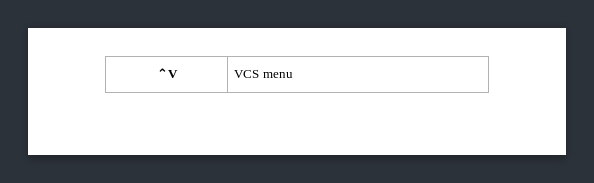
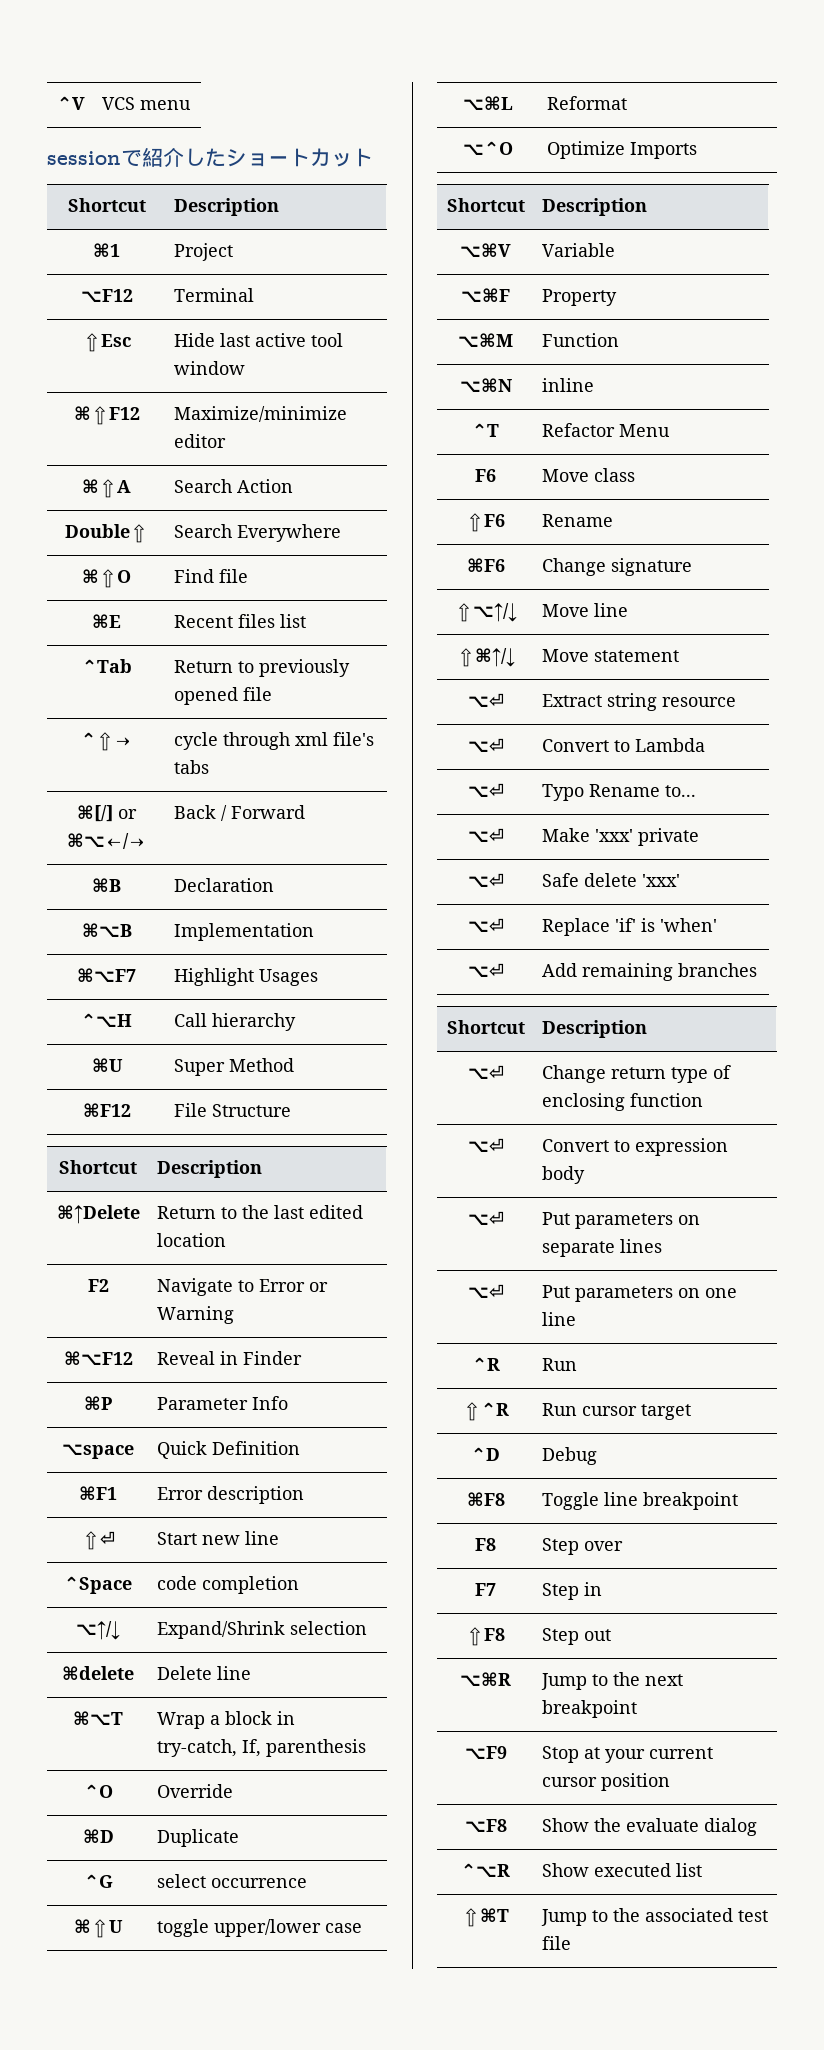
(293, 75) none -> [47,148,373,167] [67,198,146,212] [173,198,279,216] [93,243,120,257] [173,243,233,261] [80,289,133,302] [173,288,254,302] [82,333,131,352] [173,333,343,347] [173,361,245,375] [73,406,140,425] [173,406,347,422] [173,434,226,448] [82,479,131,498] [173,479,293,493] [65,524,148,543] [173,524,341,542] [82,569,131,588] [173,569,248,583] [92,614,121,628] [173,614,306,628] [81,659,132,673] [173,659,350,677] [173,687,272,705] [81,732,132,751] [173,732,374,750] [173,760,209,774] [77,805,137,822] [67,833,146,849] [173,805,305,821] [92,878,121,892] [173,878,274,892] [81,923,132,937] [173,923,314,941] [77,968,136,982] [173,968,318,986] [81,1013,132,1027] [173,1013,296,1031] [91,1058,123,1072] [173,1058,294,1076] [82,1103,131,1117] [173,1103,291,1117] [59,1160,137,1174] [156,1160,262,1178] [56,1205,140,1224] [156,1205,363,1219] [156,1233,226,1247] [87,1279,109,1292] [156,1278,328,1296] [156,1306,234,1324] [63,1351,133,1365] [156,1351,302,1365] [84,1396,112,1410] [156,1396,288,1410] [62,1444,134,1459] [156,1441,300,1459] [79,1486,117,1500] [156,1486,304,1504] [81,1531,115,1550] [156,1531,279,1545] [64,1576,132,1594] [156,1576,299,1594] [76,1621,120,1640] [156,1621,367,1639] [62,1666,134,1680] [156,1666,251,1680] [73,1711,123,1725] [156,1711,295,1729] [156,1739,366,1757] [83,1784,113,1798] [156,1784,233,1798] [82,1829,114,1843] [156,1829,239,1847] [83,1874,113,1888] [156,1874,307,1888] [74,1919,123,1938] [156,1919,362,1937] [463,96,513,110] [546,96,627,110] [463,141,513,155] [546,141,697,159] [446,198,525,212] [541,198,647,216] [460,243,511,257] [541,243,615,257] [461,288,510,302] [541,289,617,306] [458,333,513,347] [541,333,619,347] [459,378,512,392] [541,378,594,392] [472,423,499,437] [541,423,670,437] [475,469,496,482] [541,468,635,482] [466,513,505,532] [541,514,613,527] [466,558,505,572] [541,558,692,576] [454,603,517,622] [541,603,628,617] [456,648,515,667] [541,649,679,662] [467,693,504,707] [541,693,736,711] [467,738,504,752] [541,738,705,752] [467,783,504,797] [541,784,696,801] [467,828,504,842] [541,828,699,846] [467,873,504,887] [541,873,680,887] [467,918,504,932] [541,918,717,936] [467,963,504,977] [541,963,757,981] [446,1020,525,1034] [541,1020,647,1038] [467,1065,504,1079] [541,1065,731,1083] [541,1093,703,1111] [467,1138,504,1152] [541,1138,728,1156] [541,1166,585,1184] [467,1211,504,1225] [541,1212,700,1229] [541,1239,662,1257] [467,1284,504,1298] [541,1285,737,1302] [541,1312,576,1326] [471,1357,500,1371] [541,1358,577,1371] [462,1402,509,1421] [541,1403,691,1420] [471,1447,500,1461] [541,1447,597,1465] [466,1492,505,1506] [541,1492,738,1510] [475,1538,496,1551] [541,1538,623,1555] [475,1583,496,1596] [541,1582,602,1600] [466,1627,505,1646] [541,1628,611,1645] [460,1672,511,1686] [540,1672,683,1690] [541,1700,637,1718] [464,1746,507,1759] [541,1746,713,1763] [541,1773,670,1791] [464,1819,507,1832] [541,1818,757,1836] [461,1863,510,1877] [541,1863,702,1877] [462,1908,509,1927] [540,1908,768,1926] [541,1936,571,1950] // sessionで紹介したショートカット // Shortcut | Description // ⌘1 | Project // ⌥F12 | Terminal // ⇧Esc | Hide last active tool window // ⌘⇧F12 | Maximize/minimize editor // ⌘⇧A | Search Action // Double⇧ | Search Everywhere // ⌘⇧O | Find file // ⌘E | Recent files list // ⌃Tab | Return to previously opened file // ⌃⇧→ | cycle through xml file's tabs // ⌘[/] or ⌘⌥←/→ | Back / Forward // ⌘B | Declaration // ⌘⌥B | Implementation // ⌘⌥F7 | Highlight Usages // ⌃⌥H | Call hierarchy // ⌘U | Super Method // ⌘F12 | File Structure // Shortcut | Description // ⌘↑Delete | Return to the last edited location // F2 | Navigate to Error or Warning // ⌘⌥F12 | Reveal in Finder // ⌘P | Parameter Info // ⌥space | Quick Definition // ⌘F1 | Error description // ⇧⏎ | Start new line // ⌃Space | code completion // ⌥↑/↓ | Expand/Shrink selection // ⌘delete | Delete line // ⌘⌥T | Wrap a block in try-catch, If, parenthesis // ⌃O | Override // ⌘D | Duplicate // ⌃G | select occurrence // ⌘⇧U | toggle upper/lower case // ⌥⌘L | Reformat // ⌥⌃O | Optimize Imports // Shortcut | Description // ⌥⌘V | Variable // ⌥⌘F | Property // ⌥⌘M | Function // ⌥⌘N | inline // ⌃T | Refactor Menu // F6 | Move class // ⇧F6 | Rename // ⌘F6 | Change signature // ⇧⌥↑/↓ | Move line // ⇧⌘↑/↓ | Move statement // ⌥⏎ | Extract string resource // ⌥⏎ | Convert to Lambda // ⌥⏎ | Typo Rename to... // ⌥⏎ | Make 'xxx' private // ⌥⏎ | Safe delete 'xxx' // ⌥⏎ | Replace 'if' is 'when' // ⌥⏎ | Add remaining branches // Shortcut | Description // ⌥⏎ | Change return type of enclosing function // ⌥⏎ | Convert to expression body // ⌥⏎ | Put parameters on separate lines // ⌥⏎ | Put parameters on one line // ⌃R | Run // ⇧⌃R | Run cursor target // ⌃D | Debug // ⌘F8 | Toggle line breakpoint // F8 | Step over // F7 | Step in // ⇧F8 | Step out // ⌥⌘R | Jump to the next breakpoint // ⌥F9 | Stop at your current cursor position // ⌥F8 | Show the evaluate dialog // ⌃⌥R | Show executed list // ⇧⌘T | Jump to the associated test file

